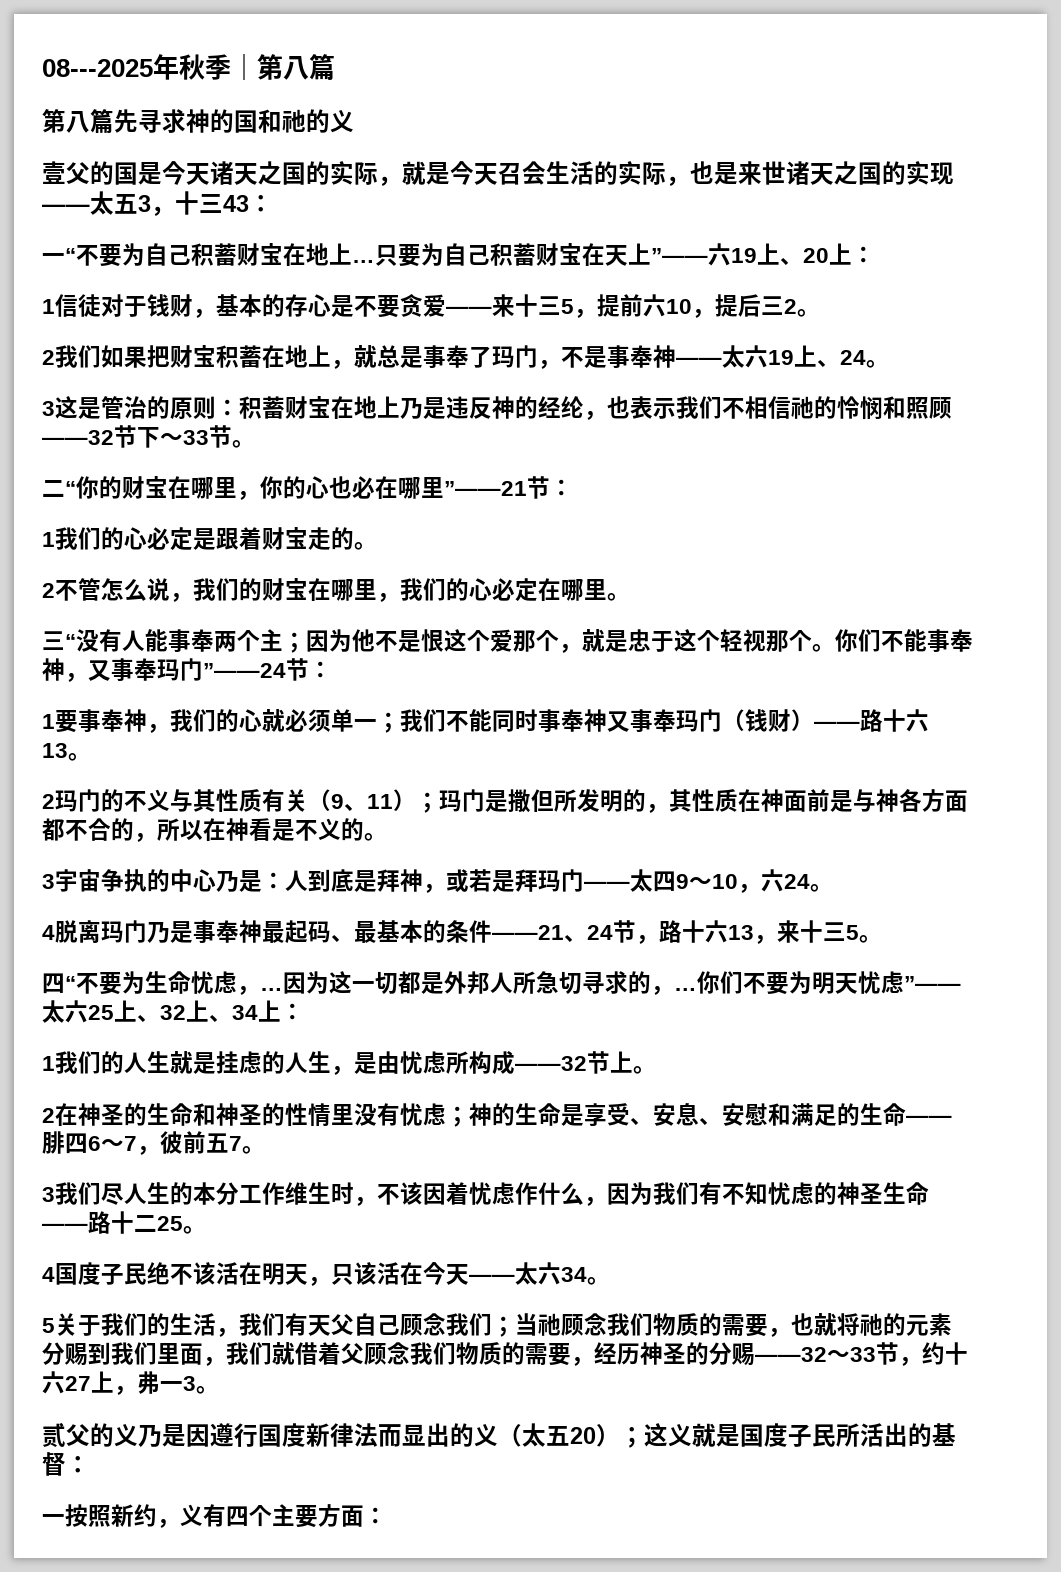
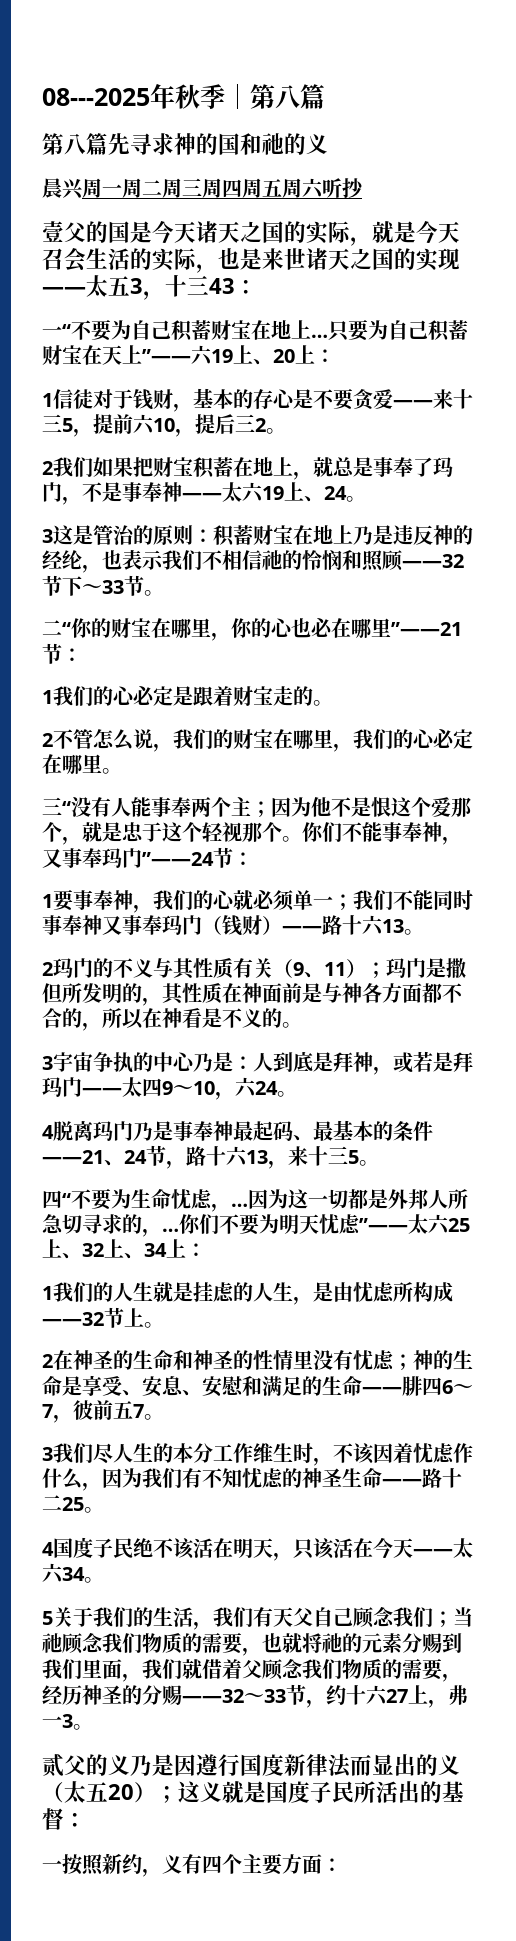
(354, 121) none -> [42,178,364,200] // 晨兴周一周二周三周四周五周六听抄

